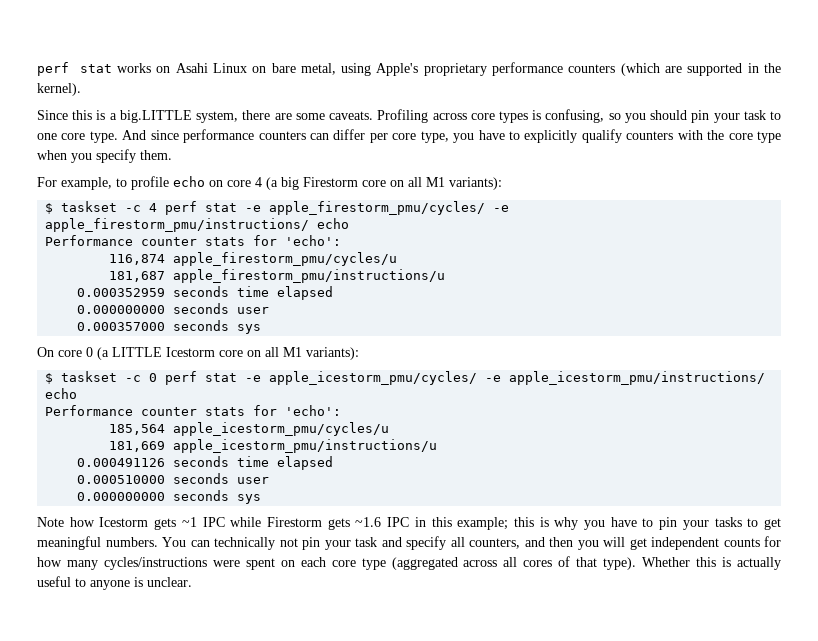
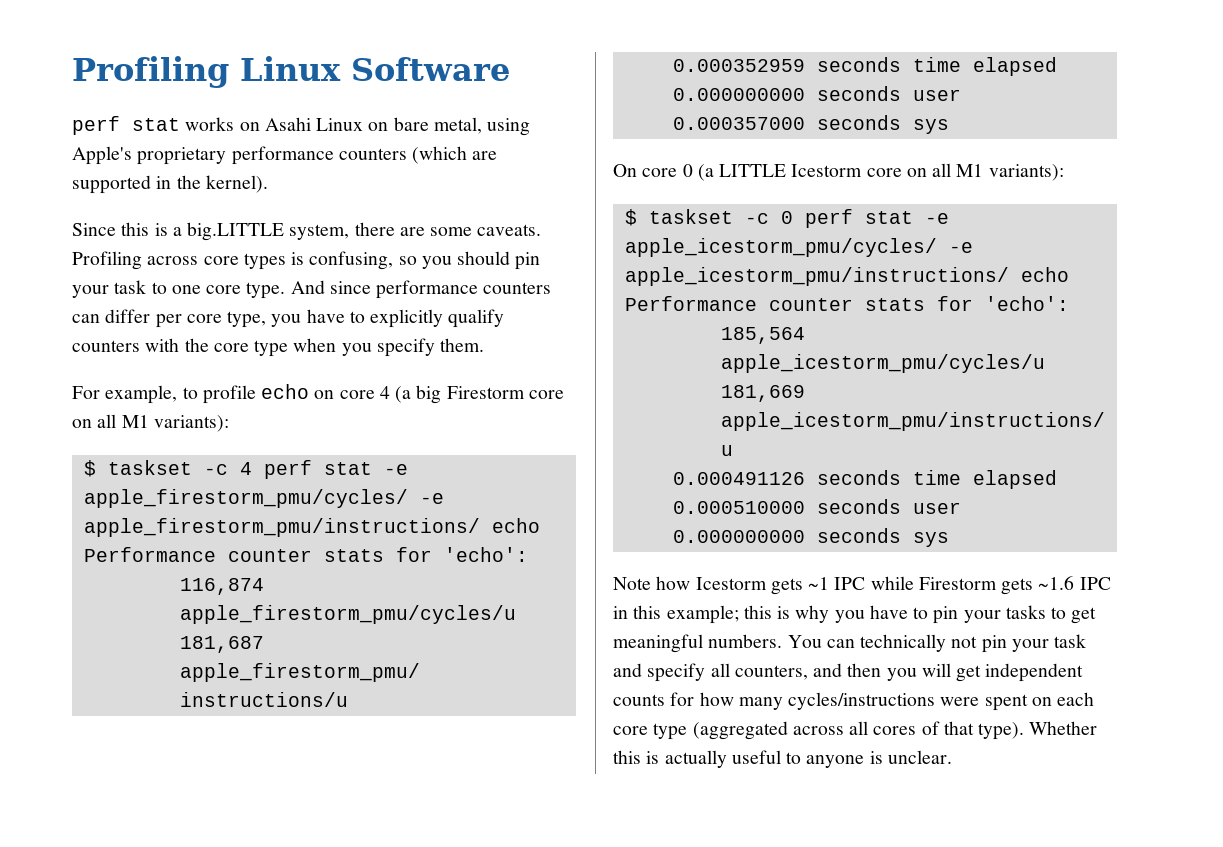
(37, 69) none -> [72,56,510,88] Profiling Linux Software //

